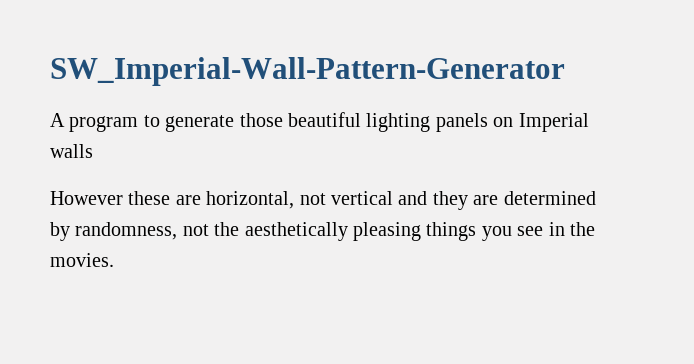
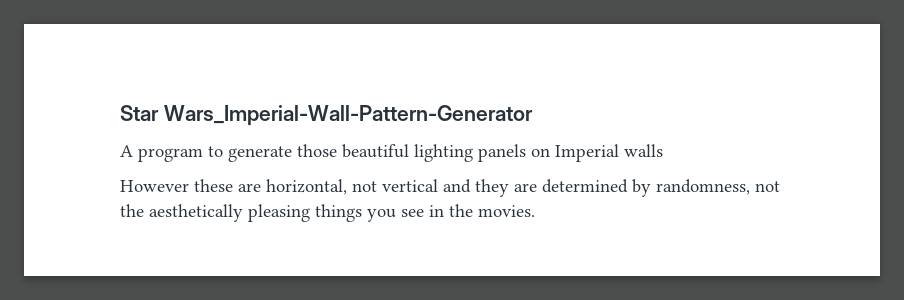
[50,57,565,86] SW_Imperial-Wall-Pattern-Generator -> [120,105,533,126] Star Wars_Imperial-Wall-Pattern-Generator

